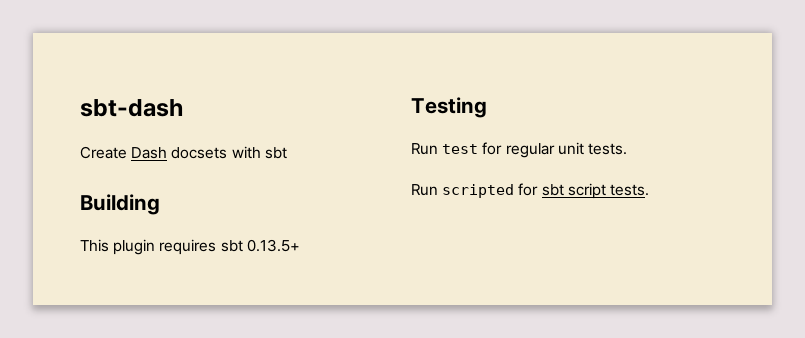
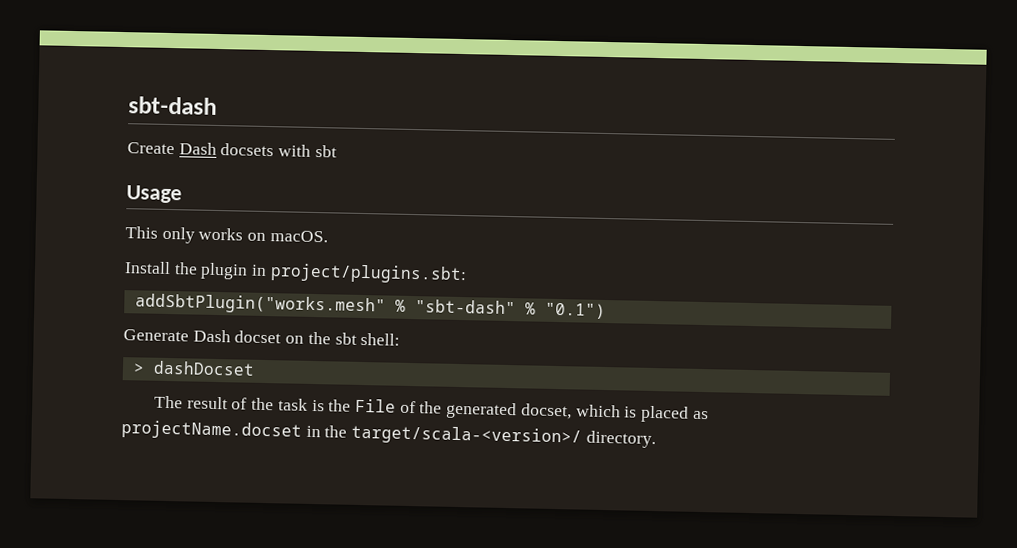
[80,194,160,215] Building -> [126,185,182,204] Usage
[113,239,300,255] [411,97,487,118] [411,142,627,158] [411,183,649,199] plugin requires sbt 0.13.5+ // Testing // Run test for regular unit tests. // Run scripted for sbt script tests. -> [161,226,328,244] [124,261,467,285] [134,293,606,319] [123,329,401,346] [132,360,255,376] [153,395,709,423] [121,420,656,449] only works on macOS. // Install the plugin in project/plugins.sbt: // addSbtPlugin("works.mesh" % "sbt-dash" % "0.1") // Generate Dash docset on the sbt shell: // > dashDocset // The result of the task is the File of the generated docset, which is placed as projectName.docset in the target/scala-<version>/ directory.

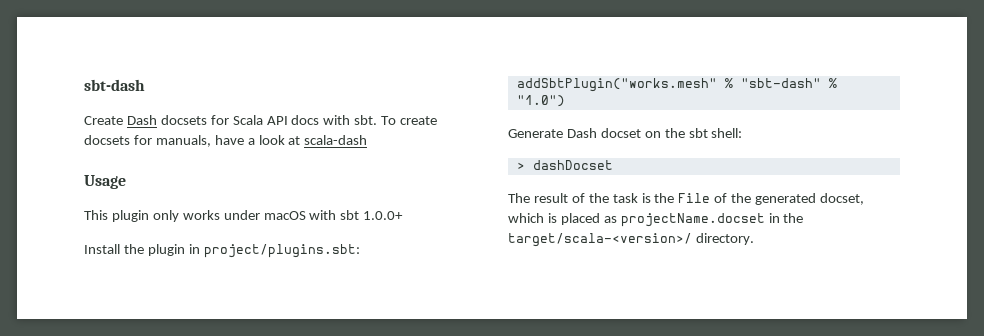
[278,144,337,158] with sbt -> [210,115,438,125] [84,135,368,147] for Scala API docs with sbt. To create docsets for manuals, have a look at scala-dash
(158, 232) none -> [111,210,149,222] plugin
[247,230,328,243] on macOS. -> [223,210,404,220] under macOS with sbt 1.0.0+
[544,302,606,319] "0.1") -> [516,95,565,107] "1.0")

